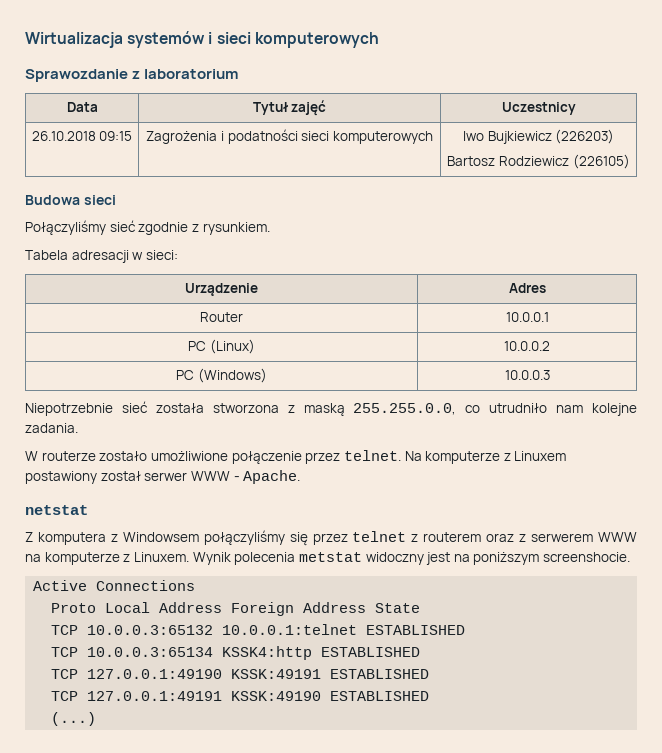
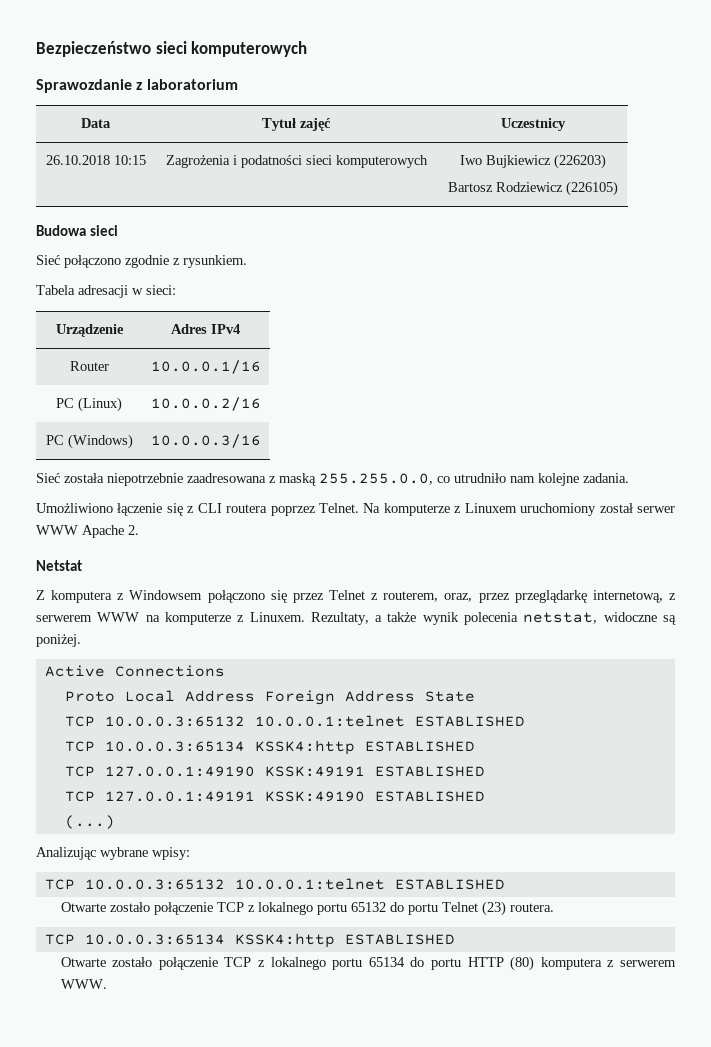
[25,31,213,48] Wirtualizacja systemów i -> [36,41,151,57] Bezpieczeństwo
[99,131,133,141] 09:15 -> [113,155,146,165] 10:15
[25,220,136,235] Połączyliśmy sieć -> [36,255,121,268] Sieć połączono
(546, 288) none -> [211,324,240,334] IPv4
[505,312,549,322] 10.0.0.1 -> [150,360,261,374] 10.0.0.1/16
[503,341,550,351] 10.0.0.2 -> [150,397,261,411] 10.0.0.2/16
[504,370,550,380] [25,401,279,416] 10.0.0.3 // Niepotrzebnie sieć została stworzona -> [150,434,261,448] [36,473,266,486] 10.0.0.3/16 // Sieć została niepotrzebnie zaadresowana
[25,450,401,464] W routerze zostało umożliwione połączenie przez telnet. -> [36,503,359,516] Umożliwiono łączenie się z CLI routera poprzez Telnet.
[25,471,97,484] postawiony -> [520,503,597,516] uruchomiony
[233,470,301,484] [25,505,88,515] - Apache. // netstat -> [82,525,139,538] [36,560,82,571] Apache 2. // Netstat
[203,530,285,545] połączyliśmy -> [207,590,265,603] połączono
[352,531,515,542] telnet z routerem oraz -> [329,590,663,603] Telnet z routerem, oraz, przez przeglądarkę internetową,
[192,552,631,565] Wynik polecenia metstat widoczny jest na poniższym screenshocie. -> [310,612,676,625] [36,634,81,647] Rezultaty, a także wynik polecenia netstat, widoczne są poniżej.
(97, 719) none -> [36,847,190,860] [44,878,505,890] [60,901,554,916] [44,933,455,948] [60,956,676,971] [60,979,107,989] // Analizując wybrane wpisy: // TCP 10.0.0.3:65132 10.0.0.1:telnet ESTABLISHED // Otwarte zostało połączenie TCP z lokalnego portu 65132 do portu Telnet (23) routera. // TCP 10.0.0.3:65134 KSSK4:http ESTABLISHED // Otwarte zostało połączenie TCP z lokalnego portu 65134 do portu HTTP (80) komputera z serwerem WWW.

